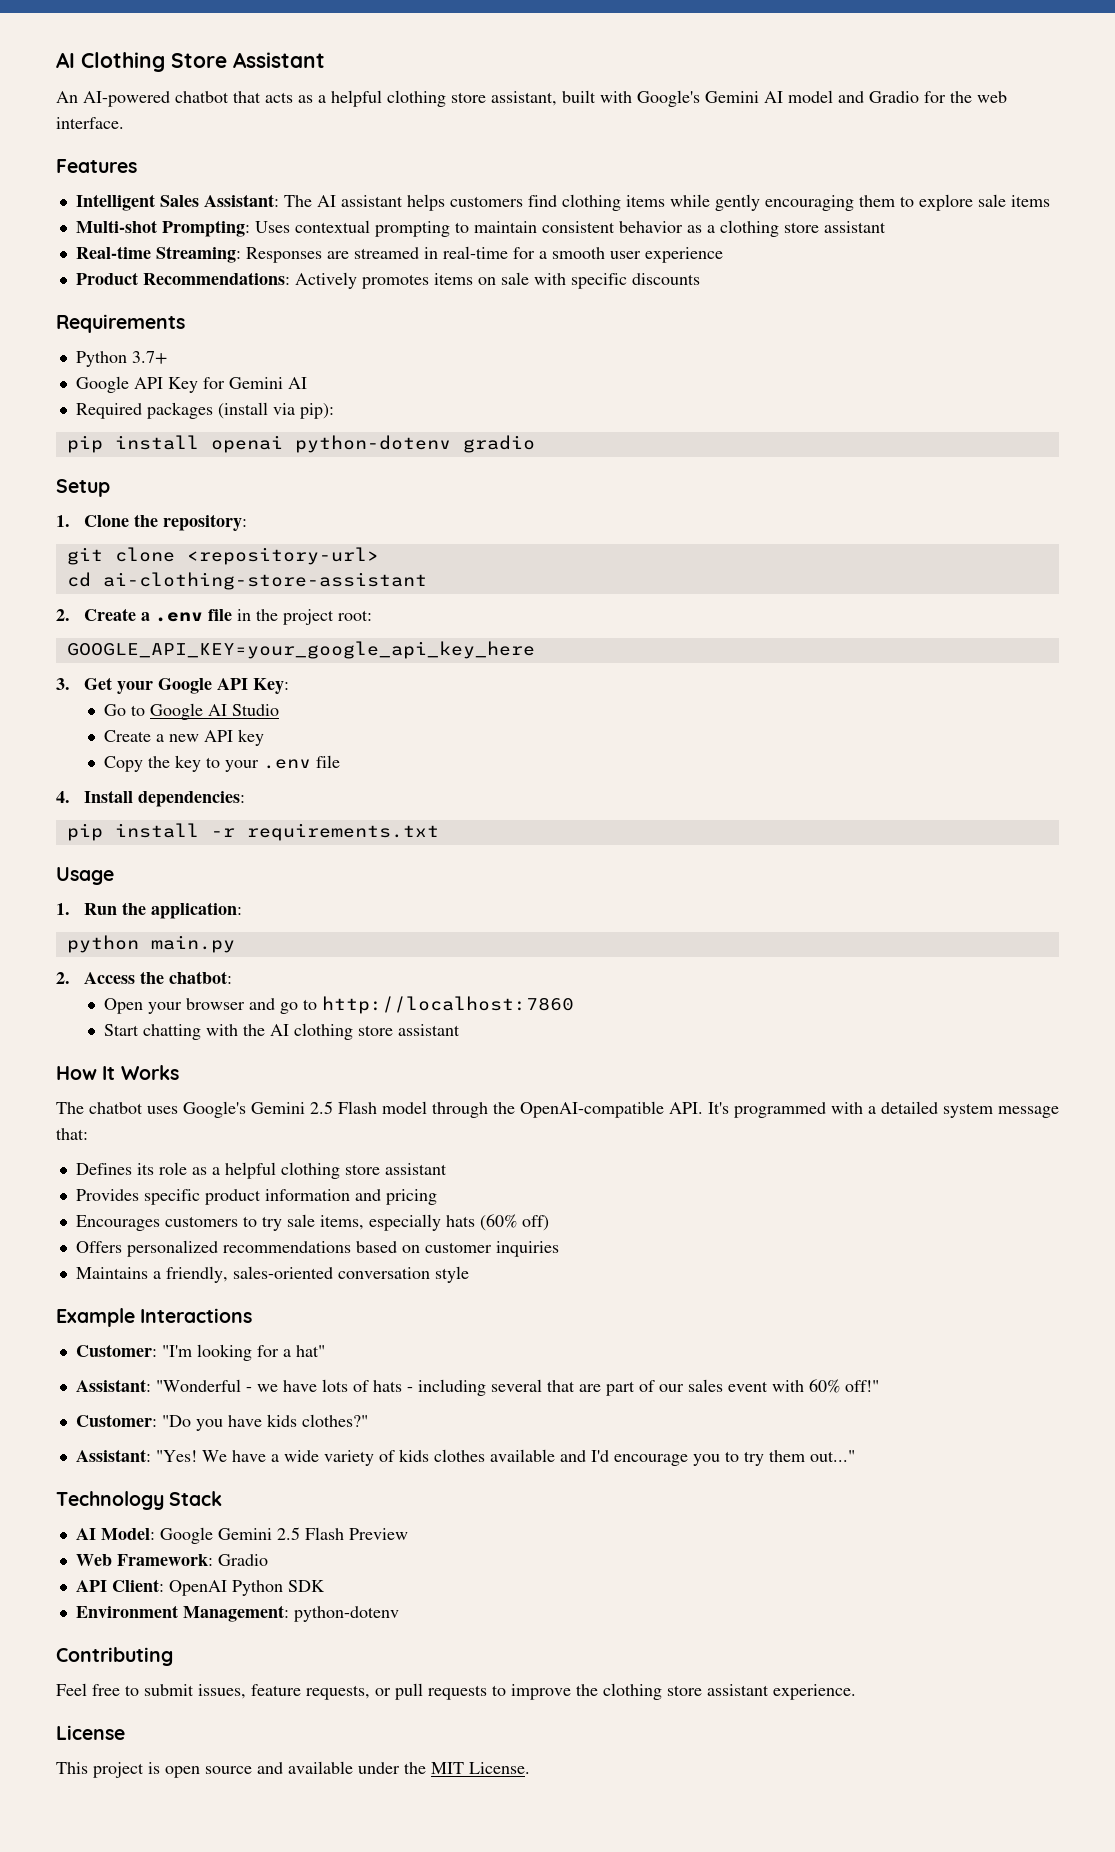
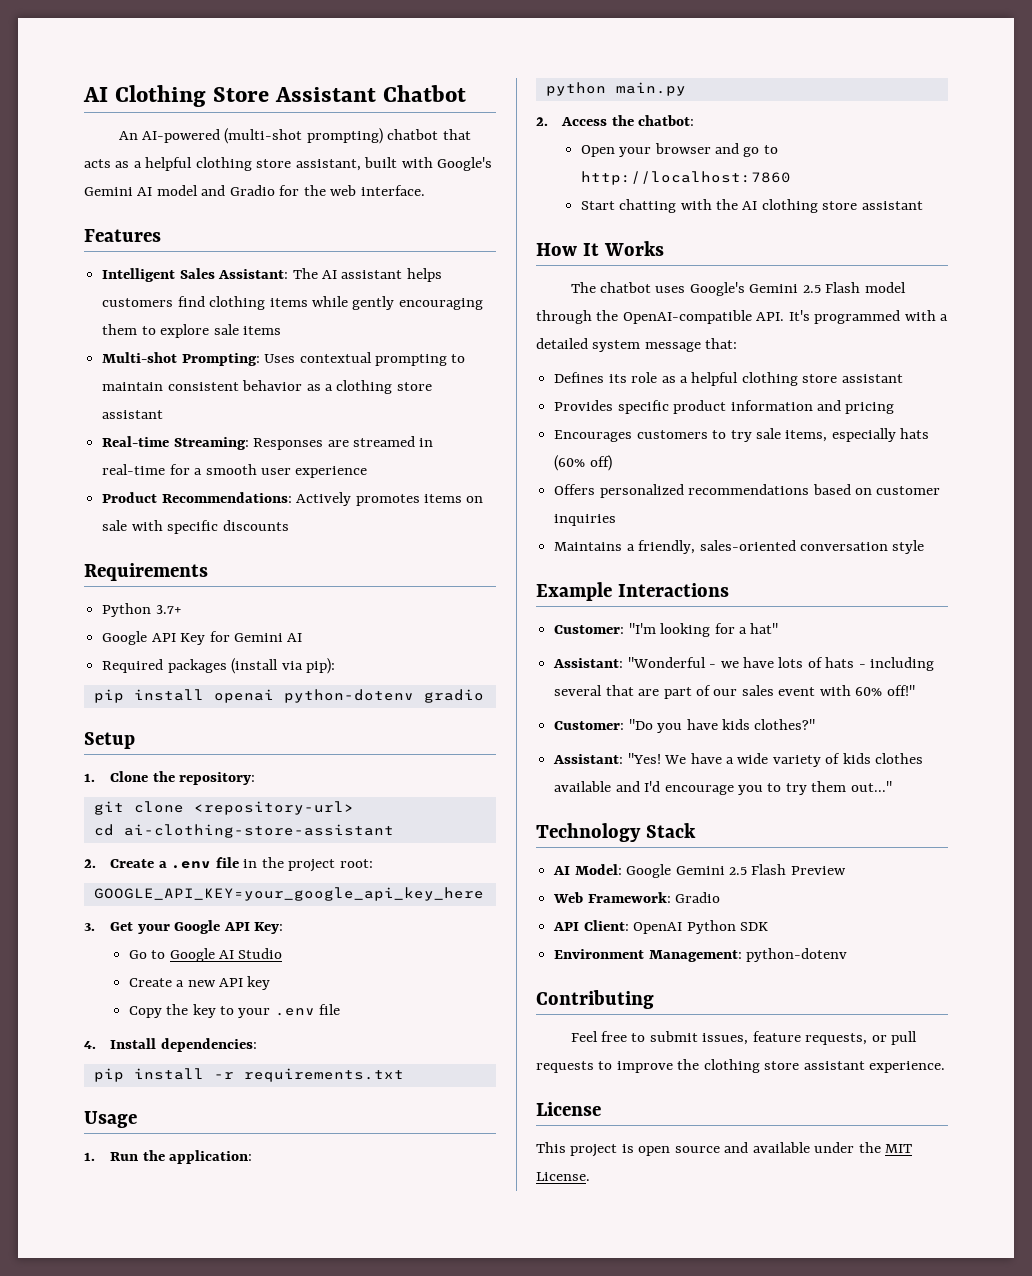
(325, 60) none -> [383,85,467,102] Chatbot
(170, 99) none -> [224,128,383,144] (multi-shot prompting)

